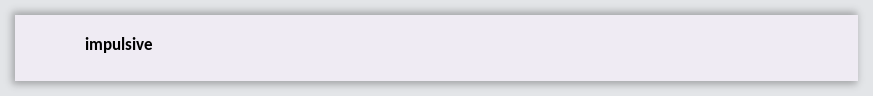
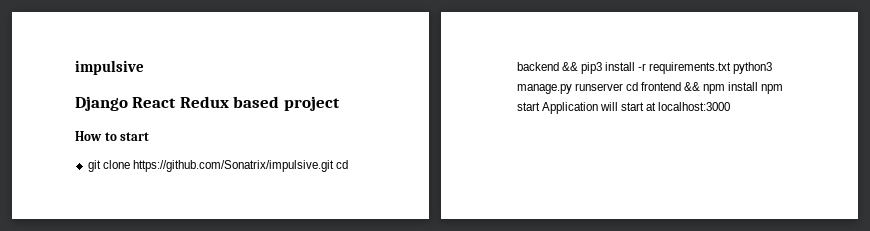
(153, 45) none -> [75,96,340,111] [75,131,150,141] [87,160,348,172] [516,62,773,74] [516,82,784,94] [516,102,731,114] // Django React Redux based project // How to start // git clone https://github.com/Sonatrix/impulsive.git cd backend && pip3 install -r requirements.txt python3 manage.py runserver cd frontend && npm install npm start Application will start at localhost:3000

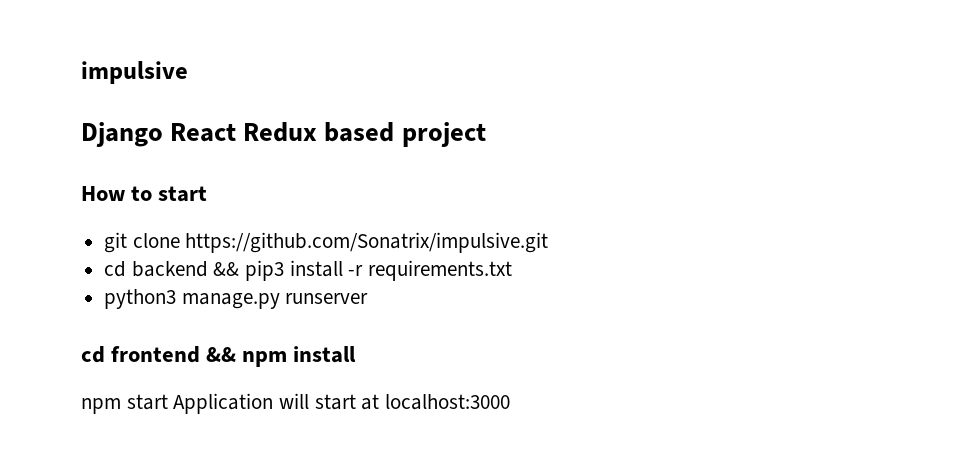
(334, 166) none -> (549, 242) //
(732, 68) none -> (513, 270) //
(623, 87) none -> (369, 298) //
(759, 86) none -> (357, 354) //

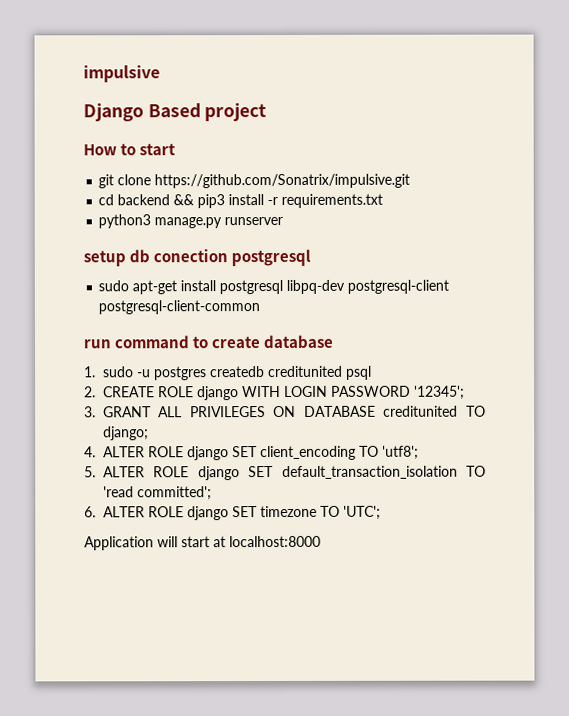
[170,122,395,142] React Redux based -> [147,103,201,118] Based
[81,346,357,367] [81,394,168,414] cd frontend && npm install // npm start -> [83,248,312,267] [98,279,450,295] [98,300,261,315] [83,334,334,349] [84,365,372,381] [84,385,465,401] [84,405,487,418] [102,426,149,441] [84,445,419,461] [84,465,486,481] [102,486,212,501] [84,505,381,521] setup db conection postgresql // sudo apt-get install postgresql libpq-dev postgresql-client postgresql-client-common // run command to create database // 1. sudo -u postgres createdb creditunited psql // 2. CREATE ROLE django WITH LOGIN PASSWORD '12345'; // 3. GRANT ALL PRIVILEGES ON DATABASE creditunited TO django; // 4. ALTER ROLE django SET client_encoding TO 'utf8'; // 5. ALTER ROLE django SET default_transaction_isolation TO 'read committed'; // 6. ALTER ROLE django SET timezone TO 'UTC'; //
[385,394,511,410] localhost:3000 -> [229,535,321,548] localhost:8000

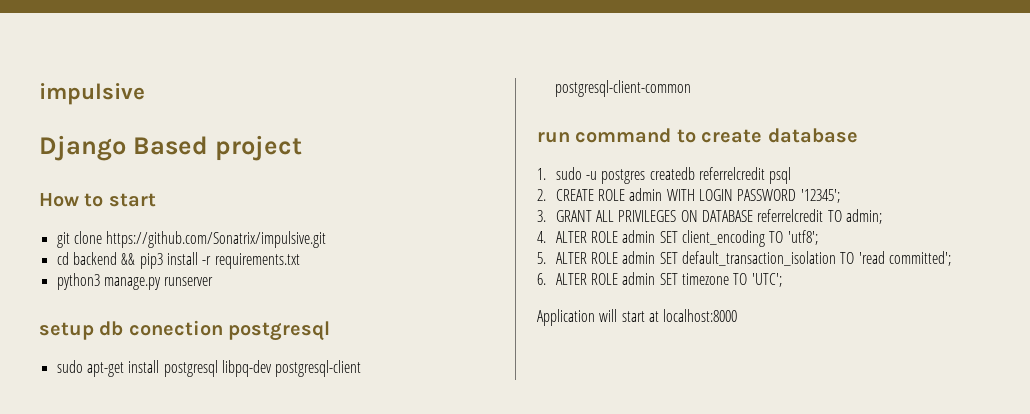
[267,365,343,378] creditunited -> [699,167,766,180] referrelcredit
[196,386,239,401] django -> [629,188,663,201] admin
[383,405,487,417] [102,426,149,441] creditunited TO django; -> [757,209,882,224] referrelcredit TO admin;
[186,446,229,461] django -> [622,230,656,243] admin
[197,466,240,481] django -> [622,251,656,264] admin
[186,506,229,521] django -> [622,272,656,285] admin

